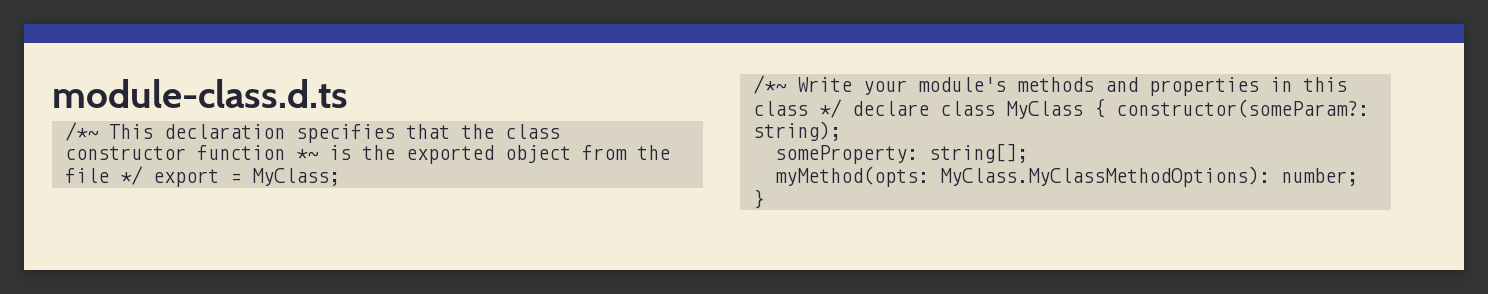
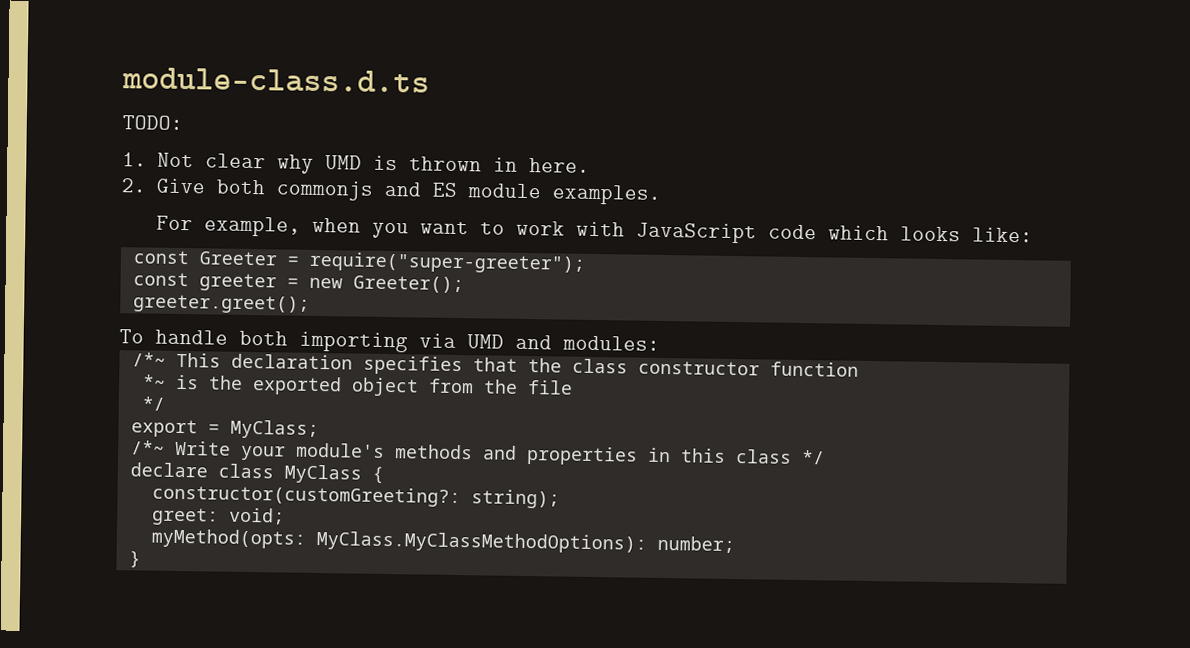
(348, 93) none -> [122,115,183,131] [122,152,590,174] [121,178,662,205] [155,215,1033,244] [132,250,585,274] [132,272,464,294] [132,294,310,314] [119,329,660,353] // TODO: // 1. Not clear why UMD is thrown in here. // 2. Give both commonjs and ES module examples. // For example, when you want to work with JavaScript code which looks like: // const Greeter = require("super-greeter"); // const greeter = new Greeter(); // greeter.greet(); // To handle both importing via UMD and modules:
(285, 152) none -> (859, 369) //
[119,166,143,185] */ -> [141,396,165,411] // */ //
(842, 108) none -> (825, 457) //
[1115,99,1369,118] constructor(someParam?: -> [151,484,461,508] // constructor(customGreeting?:
[774,143,1028,164] someProperty: string[]; -> [151,507,285,526] greet: void;

